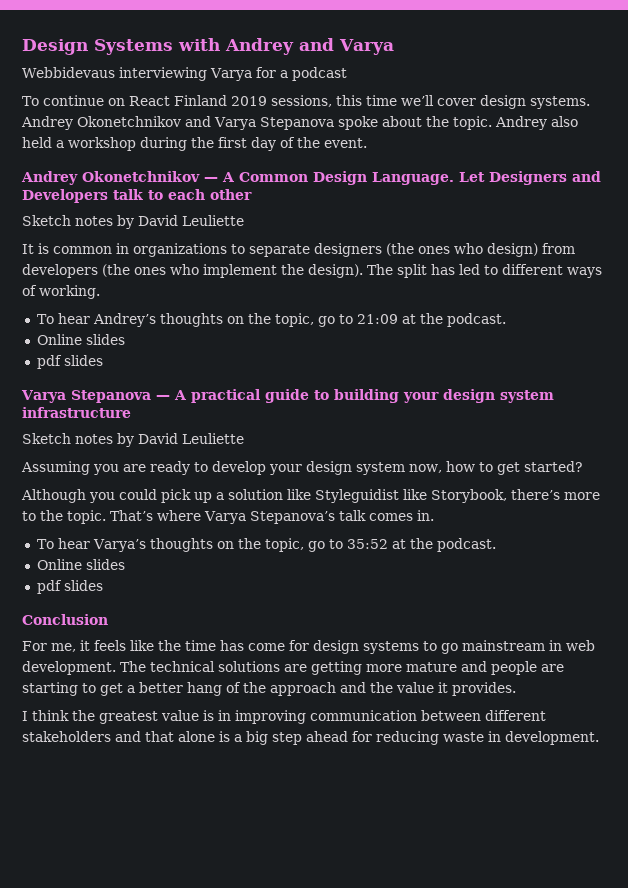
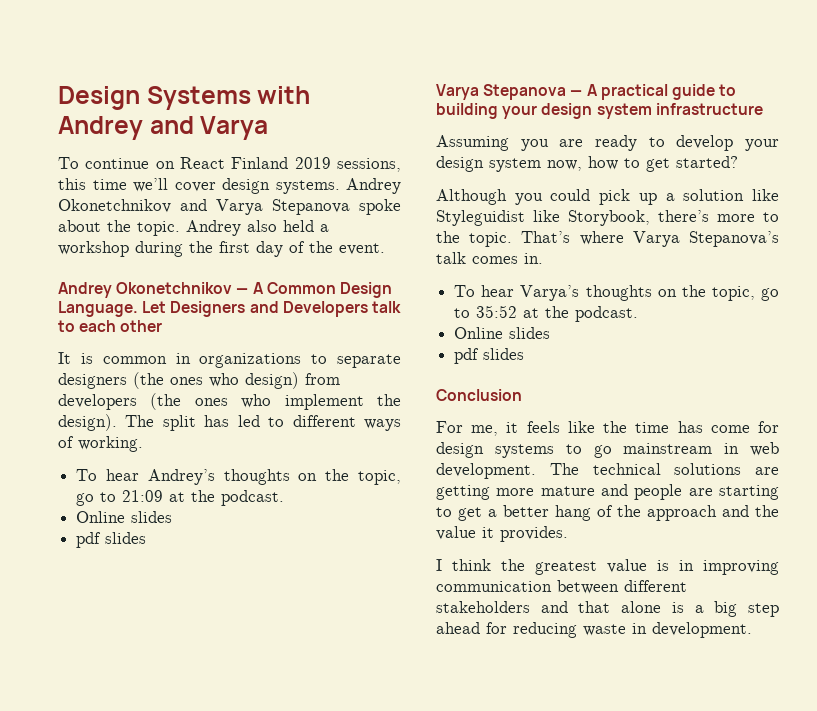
[22,67,347,81] // Webbidevaus interviewing Varya for a podcast -> (269, 128) none
[22,215,244,229] // Sketch notes by David Leuliette -> (163, 326) none
[22,433,244,447] // Sketch notes by David Leuliette -> (763, 109) none

